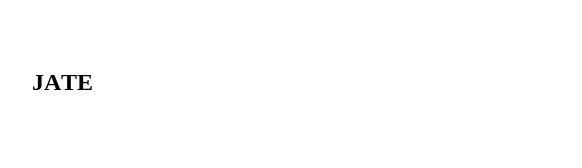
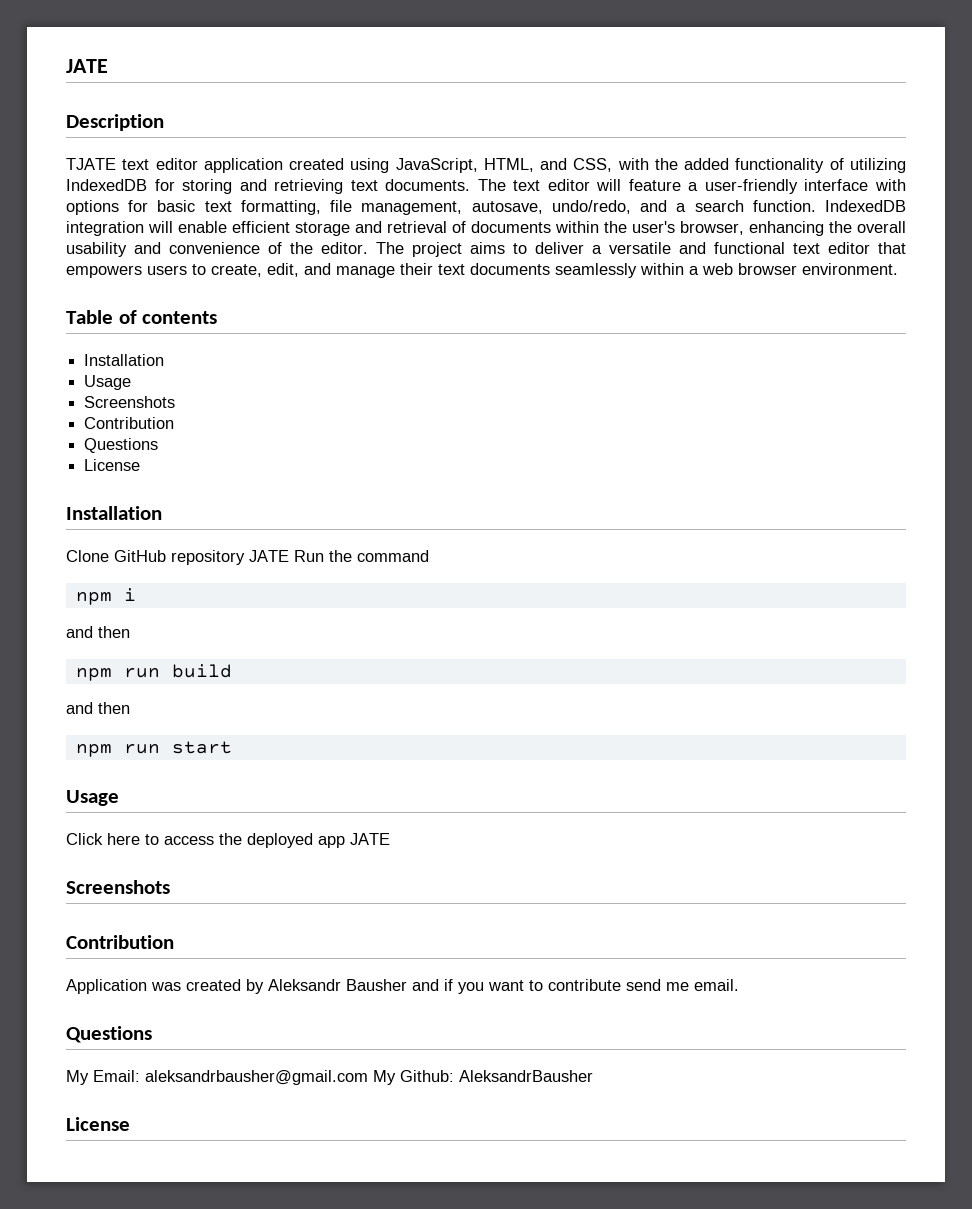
[32,75,93,90] JATE -> [66,59,108,73] [66,114,164,131] [66,158,906,173] [66,179,906,194] [66,200,907,215] [66,221,906,236] [66,242,906,257] [66,263,898,278] [66,310,218,324] [84,354,165,366] [84,375,132,390] [84,396,176,408] [84,417,175,429] [84,438,159,453] [84,459,141,471] [66,506,162,520] [66,550,429,565] [75,588,136,605] [66,626,130,638] [75,664,232,681] [66,702,130,714] [75,741,232,757] [66,790,119,806] [66,833,390,848] [66,880,170,894] [66,935,174,949] [66,979,739,994] [66,1026,152,1043] [66,1070,593,1085] [66,1117,130,1131] JATE // Description // TJATE text editor application created using JavaScript, HTML, and CSS, with the added functionality of utilizing IndexedDB for storing and retrieving text documents. The text editor will feature a user-friendly interface with options for basic text formatting, file management, autosave, undo/redo, and a search function. IndexedDB integration will enable efficient storage and retrieval of documents within the user's browser, enhancing the overall usability and convenience of the editor. The project aims to deliver a versatile and functional text editor that empowers users to create, edit, and manage their text documents seamlessly within a web browser environment. // Table of contents // Installation // Usage // Screenshots // Contribution // Questions // License // Installation // Clone GitHub repository JATE Run the command // npm i // and then // npm run build // and then // npm run start // Usage // Click here to access the deployed app JATE // Screenshots // Contribution // Application was created by Aleksandr Bausher and if you want to contribute send me email. // Questions // My Email: aleksandrbausher@gmail.com My Github: AleksandrBausher // License

